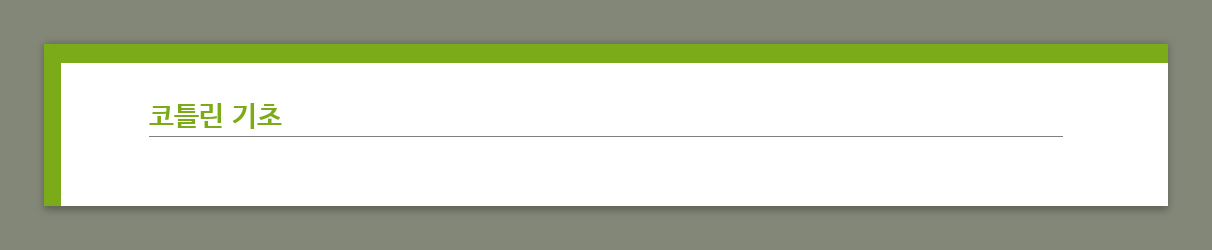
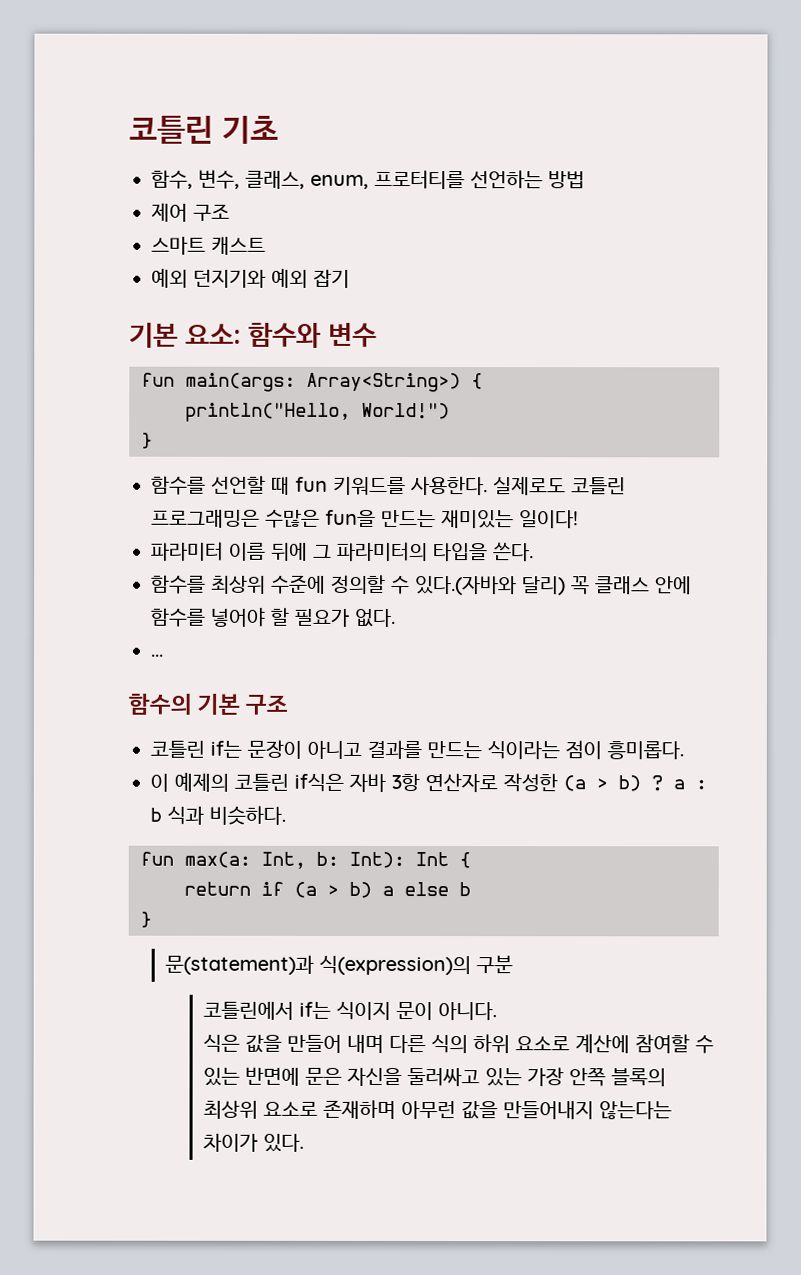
(282, 116) none -> [151,169,585,190] [151,202,230,222] [151,236,266,255] [151,268,350,288] [129,322,377,348] [141,372,483,393] [185,402,450,422] [141,432,153,449] [151,475,626,496] [151,509,579,529] [151,541,534,563] [151,574,692,596] [151,607,396,627] [150,653,163,657] [128,693,289,715] [150,739,684,760] [150,772,707,793] [150,805,286,825] [140,851,471,869] [184,881,471,898] [140,911,152,928] [165,954,514,976] [202,1001,497,1021] [202,1034,714,1054] [202,1066,666,1087] [202,1099,672,1120] [202,1132,304,1152] // 함수, 변수, 클래스, enum, 프로터티를 선언하는 방법 // 제어 구조 // 스마트 캐스트 // 예외 던지기와 예외 잡기 // 기본 요소: 함수와 변수 // fun main(args: Array<String>) { // println("Hello, World!") // } // 함수를 선언할 때 fun 키워드를 사용한다. 실제로도 코틀린 프로그래밍은 수많은 fun을 만드는 재미있는 일이다! // 파라미터 이름 뒤에 그 파라미터의 타입을 쓴다. // 함수를 최상위 수준에 정의할 수 있다.(자바와 달리) 꼭 클래스 안에 함수를 넣어야 할 필요가 없다. // ... // 함수의 기본 구조 // 코틀린 if는 문장이 아니고 결과를 만드는 식이라는 점이 흥미롭다. // 이 예제의 코틀린 if식은 자바 3항 연산자로 작성한 (a > b) ? a : b 식과 비슷하다. // fun max(a: Int, b: Int): Int { // return if (a > b) a else b // } // 문(statement)과 식(expression)의 구분 // 코틀린에서 if는 식이지 문이 아니다. // 식은 값을 만들어 내며 다른 식의 하위 요소로 계산에 참여할 수 있는 반면에 문은 자신을 둘러싸고 있는 가장 안쪽 블록의 최상위 요소로 존재하며 아무런 값을 만들어내지 않는다는 차이가 있다.

